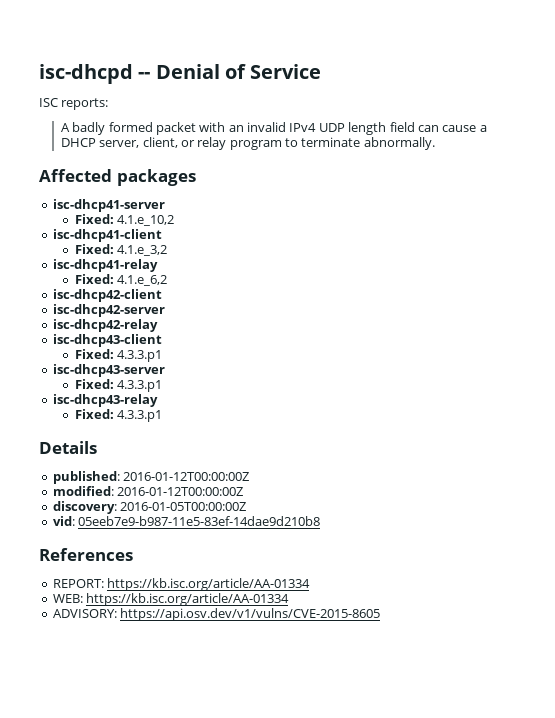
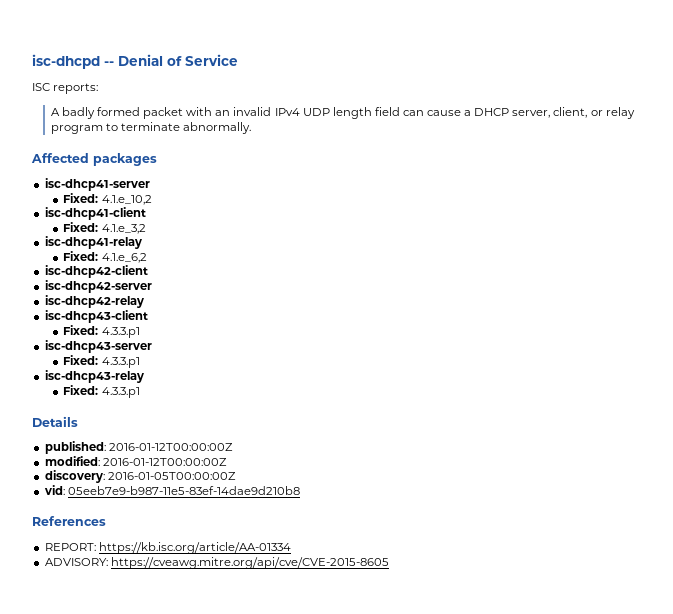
[52,593,290,606] // WEB: https://kb.isc.org/article/AA-01334 -> (291, 548) none
[120,608,381,621] https://api.osv.dev/v1/vulns/CVE-2015-8605 -> [110,557,389,569] https://cveawg.mitre.org/api/cve/CVE-2015-8605

